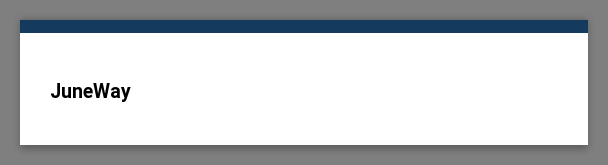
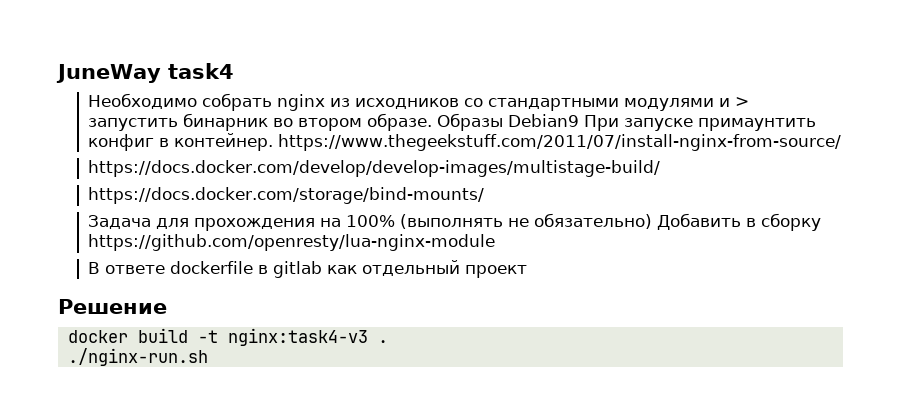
(131, 92) none -> [167,63,234,79] [88,93,750,111] [88,113,817,131] [88,133,842,151] [88,160,661,177] [88,187,485,204] [88,213,822,231] [88,234,496,251] [88,260,528,278] [58,299,167,314] [67,328,388,346] [67,348,208,366] task4 // Необходимо собрать nginx из исходников со стандартными модулями и > запустить бинарник во втором образе. Образы Debian9 При запуске примаунтить конфиг в контейнер. https://www.thegeekstuff.com/2011/07/install-nginx-from-source/ // https://docs.docker.com/develop/develop-images/multistage-build/ // https://docs.docker.com/storage/bind-mounts/ // Задача для прохождения на 100% (выполнять не обязательно) Добавить в сборку https://github.com/openresty/lua-nginx-module // В ответе dockerfile в gitlab как отдельный проект // Решение // docker build -t nginx:task4-v3 . // ./nginx-run.sh

